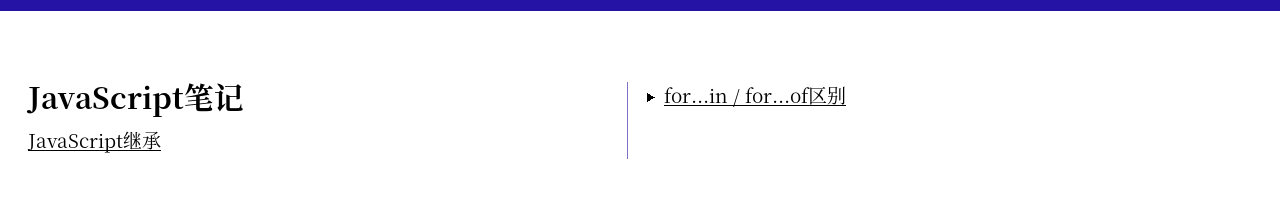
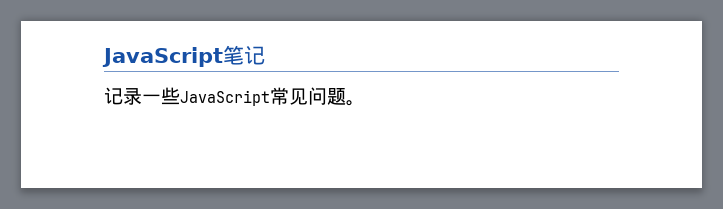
[27,131,161,153] [663,86,847,107] JavaScript继承 // for...in / for...of区别 -> [104,87,365,106] 记录一些JavaScript常见问题。

